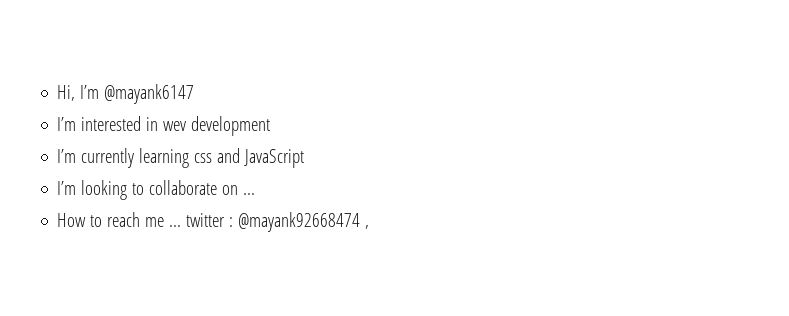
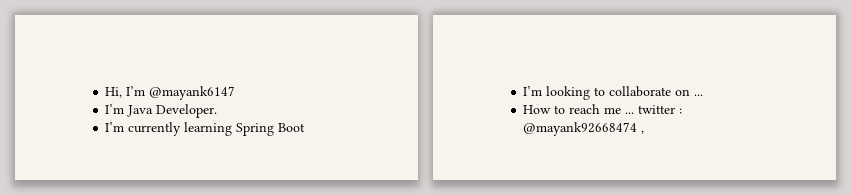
[81,116,271,136] interested in wev development -> [127,104,218,118] Java Developer.
[194,148,305,168] css and JavaScript -> [236,123,306,136] Spring Boot

